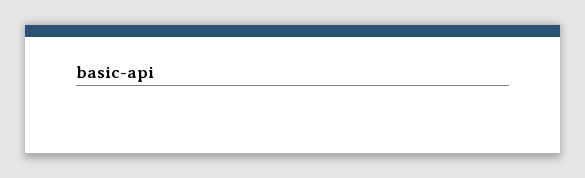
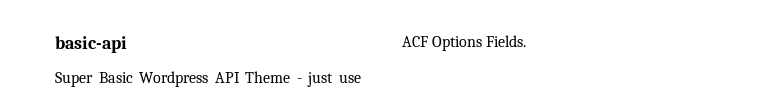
(154, 74) none -> [55,71,361,87] [402,35,527,51] // Super Basic Wordpress API Theme - just use ACF Options Fields.

